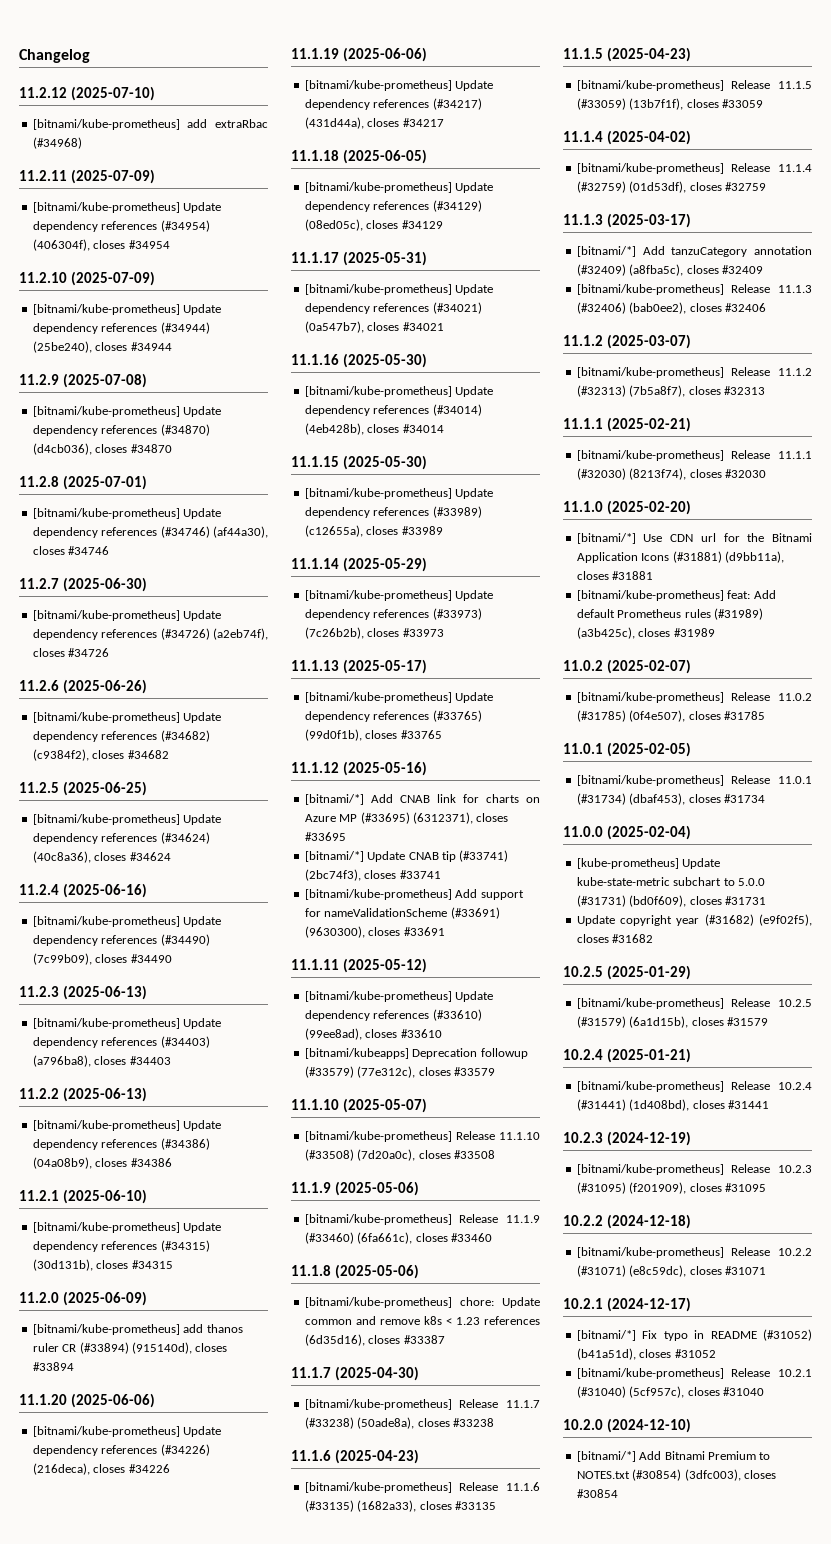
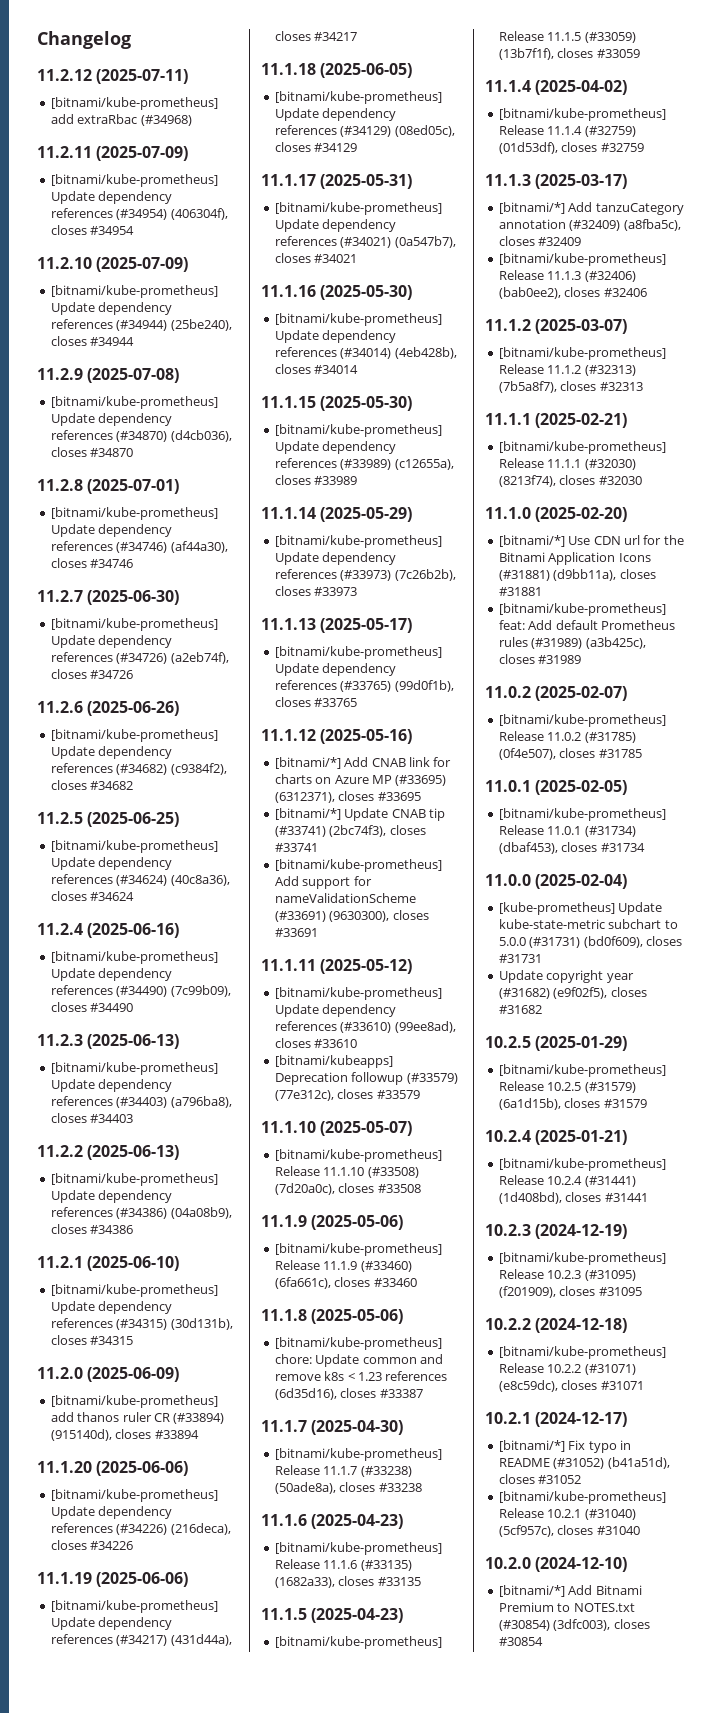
[70,86,155,101] (2025-07-10) -> [96,69,189,84] (2025-07-11)

